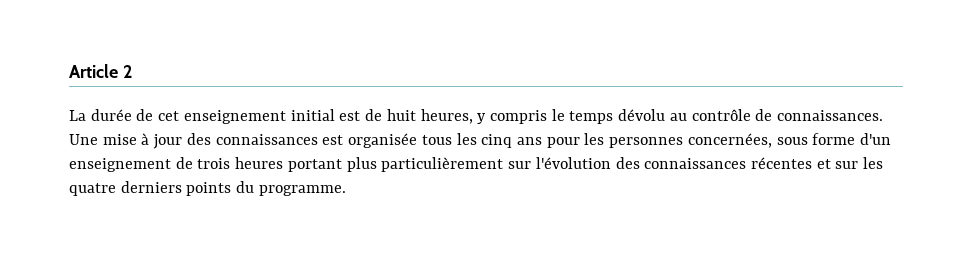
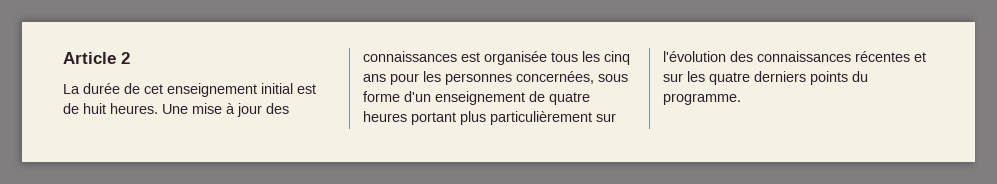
[420,109,884,124] heures, y compris le temps dévolu au contrôle de connaissances. -> [110,103,158,114] heures.
[197,158,231,169] trois -> [549,92,590,105] quatre

